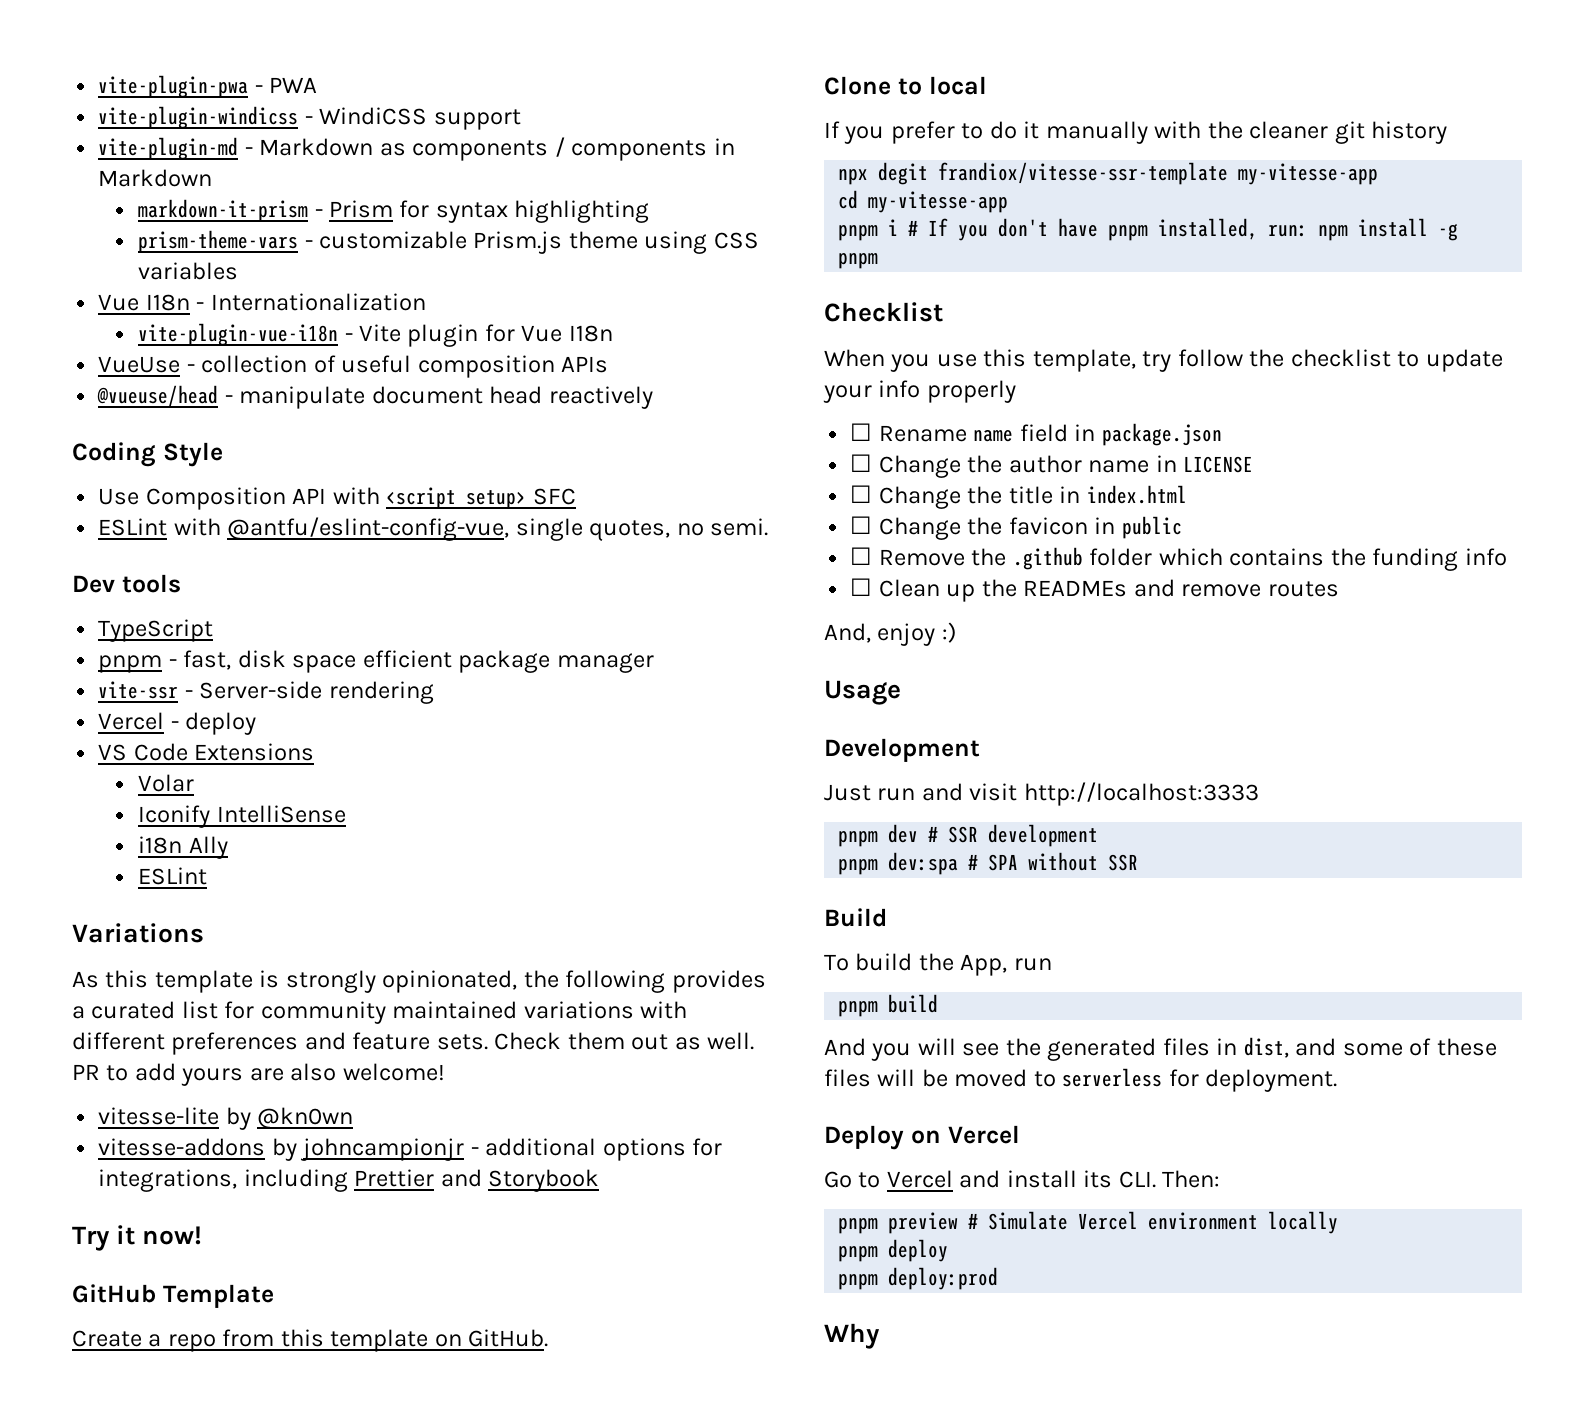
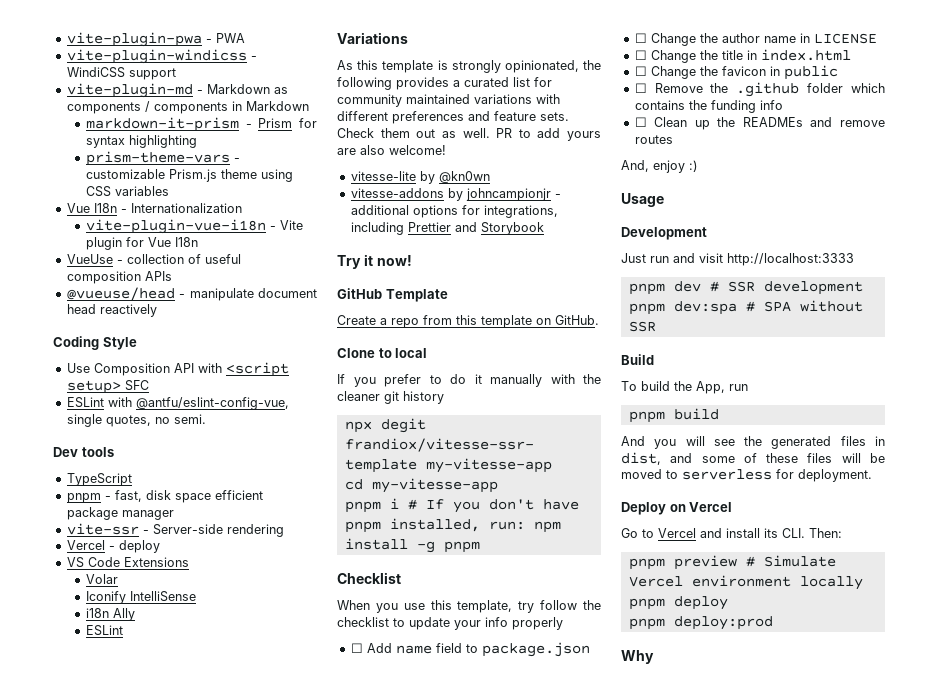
[878,425,967,442] Rename -> [366,643,392,653] Add
[1074,424,1096,441] in -> [465,644,478,653] to

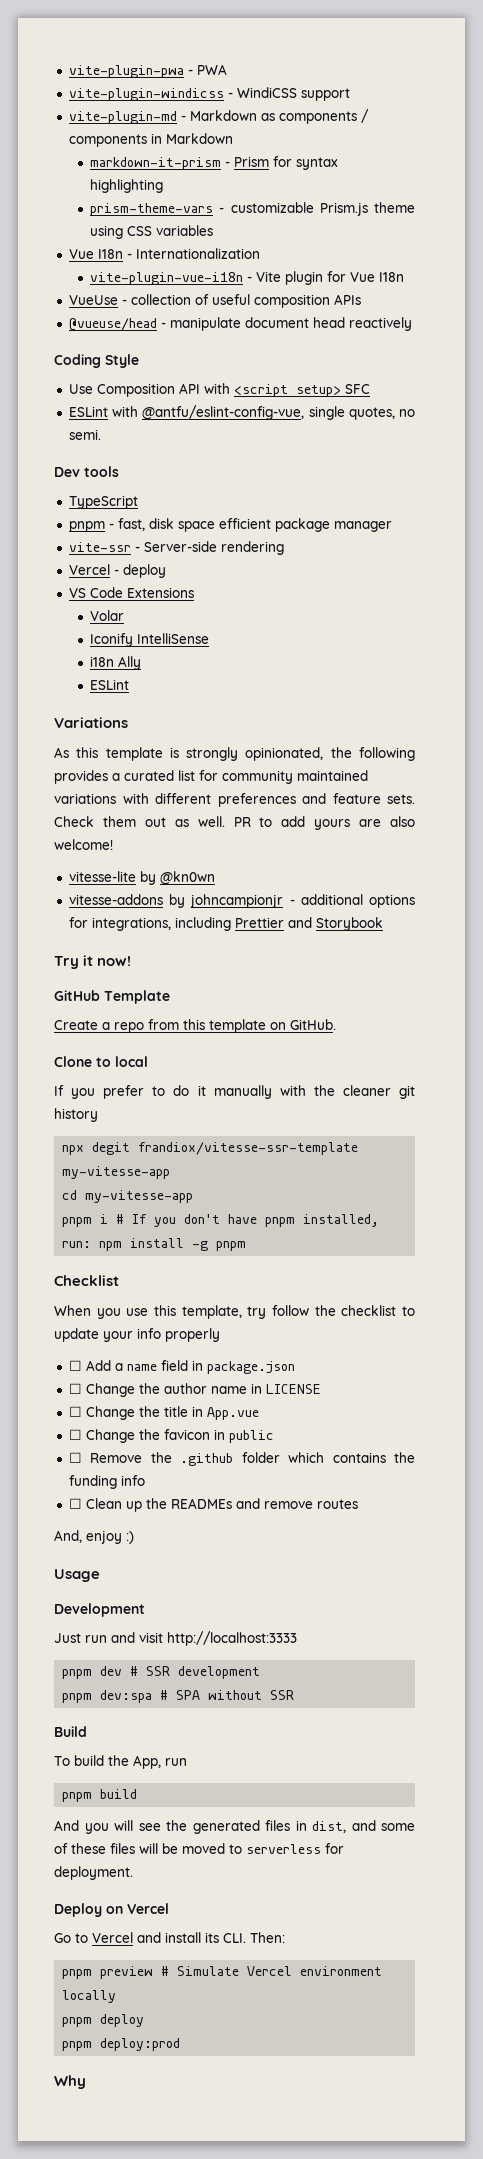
(392, 648) none -> [114,1363,123,1371] a
[465,644,478,653] to -> [191,1360,203,1371] in
[760,49,851,61] index.html -> [206,1407,259,1420] App.vue

